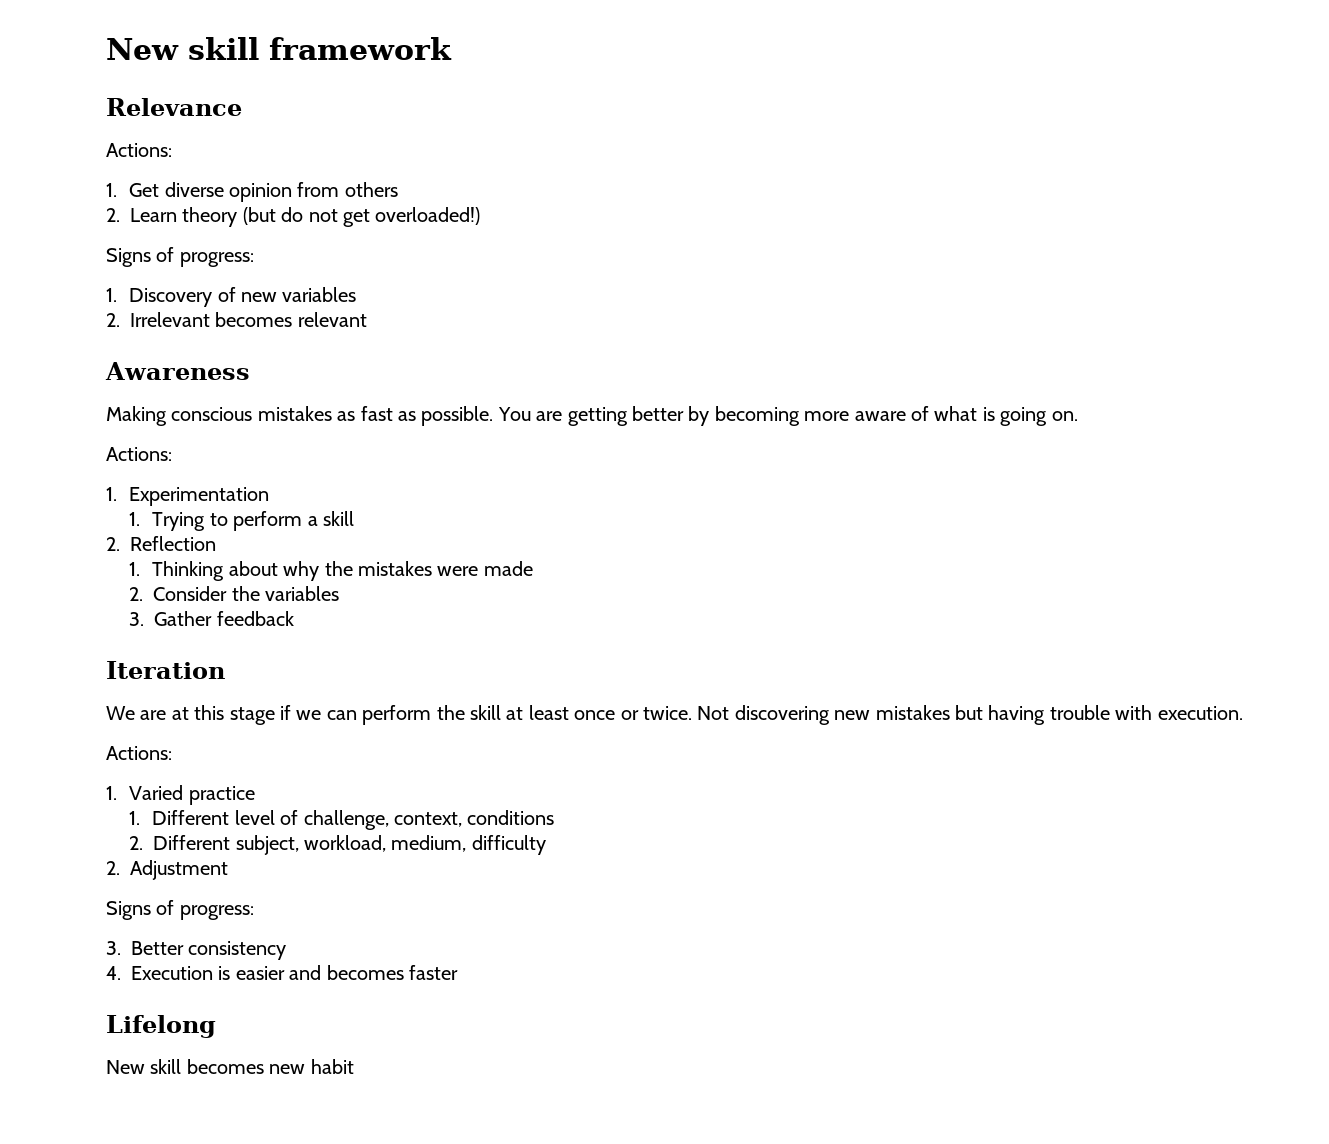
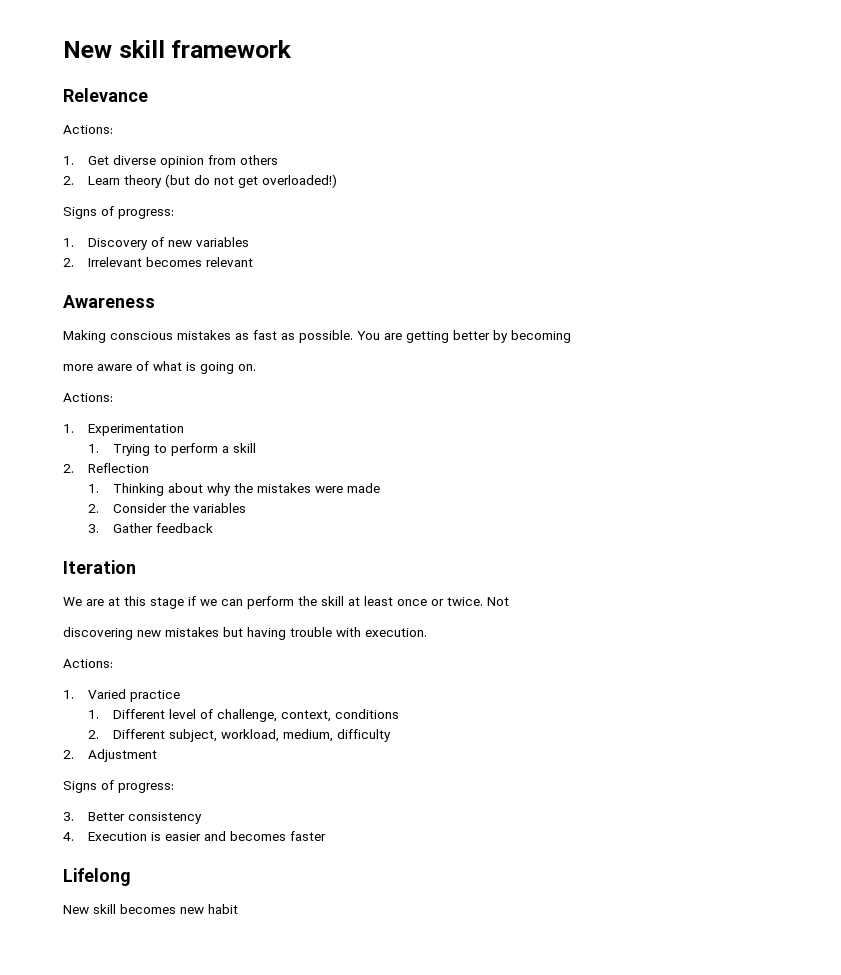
(800, 416) none -> (571, 336) //
(730, 713) none -> (509, 601) //

